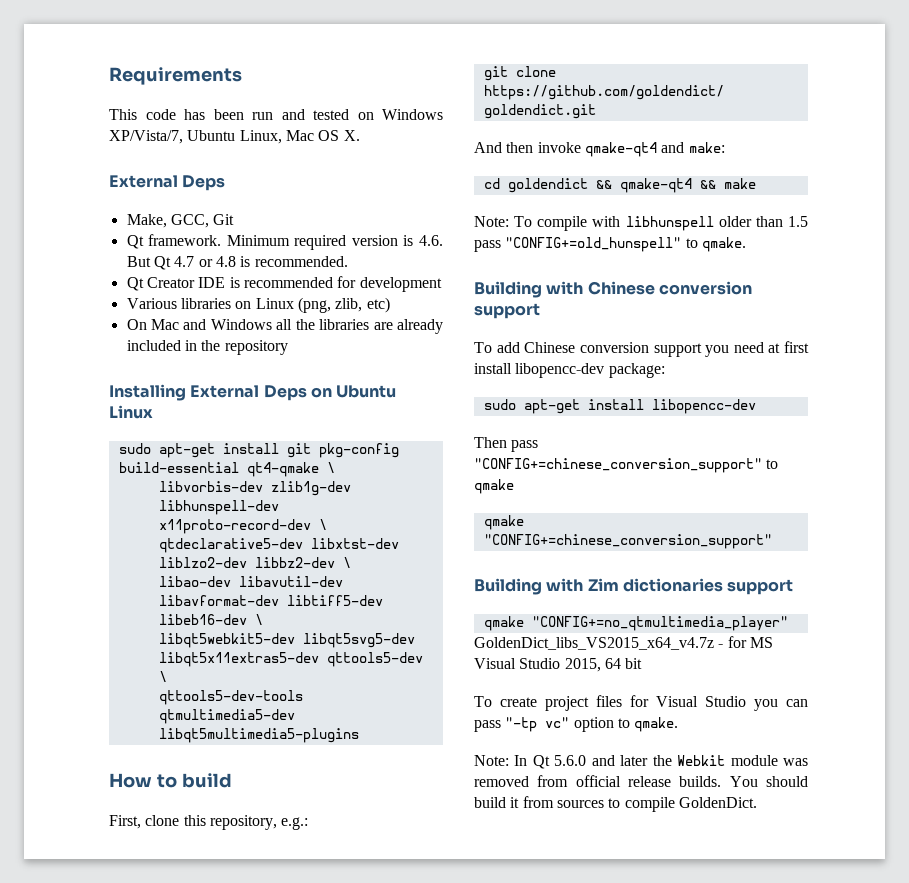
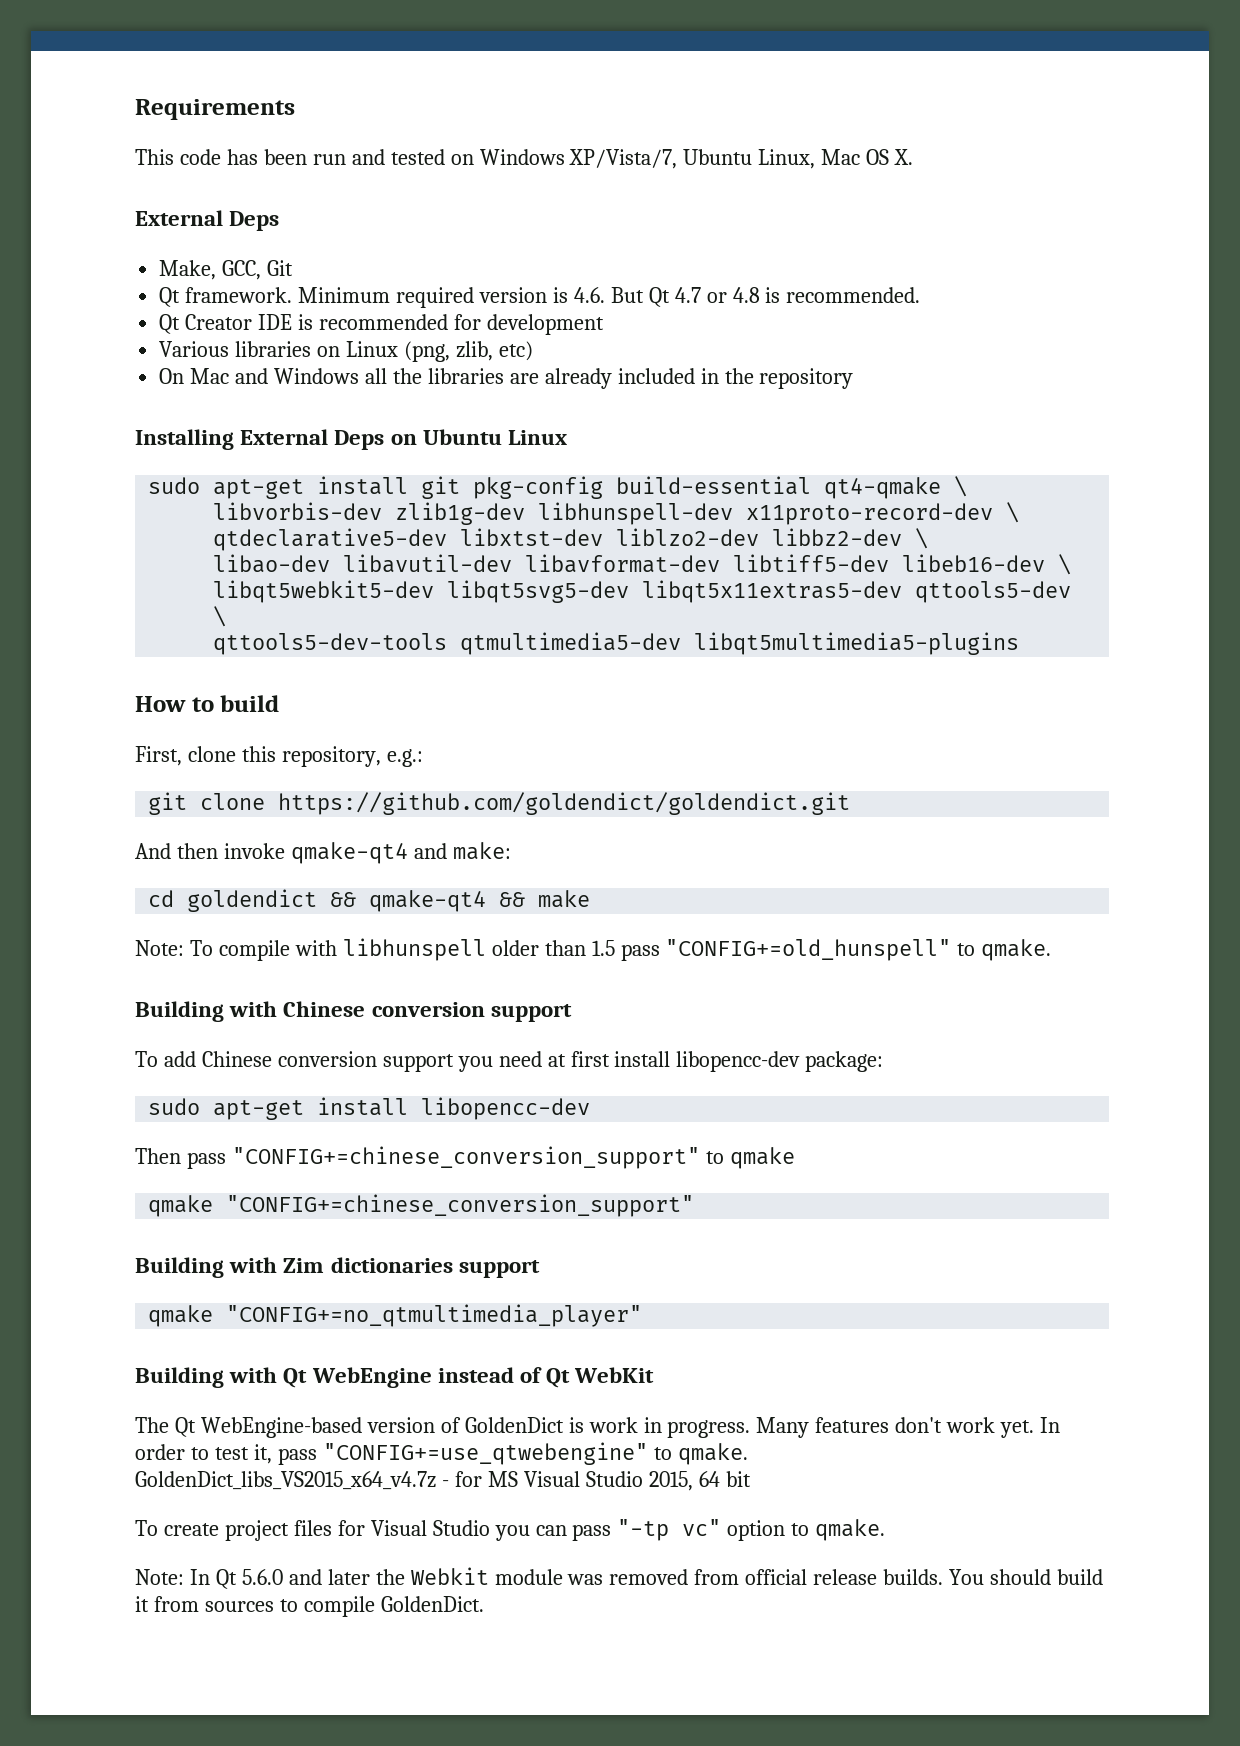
(788, 623) none -> [135,1367,655,1388] [135,1417,1061,1438] [135,1442,748,1465] // Building with Qt WebEngine instead of Qt WebKit // The Qt WebEngine-based version of GoldenDict is work in progress. Many features don't work yet. In order to test it, pass "CONFIG+=use_qtwebengine" to qmake.

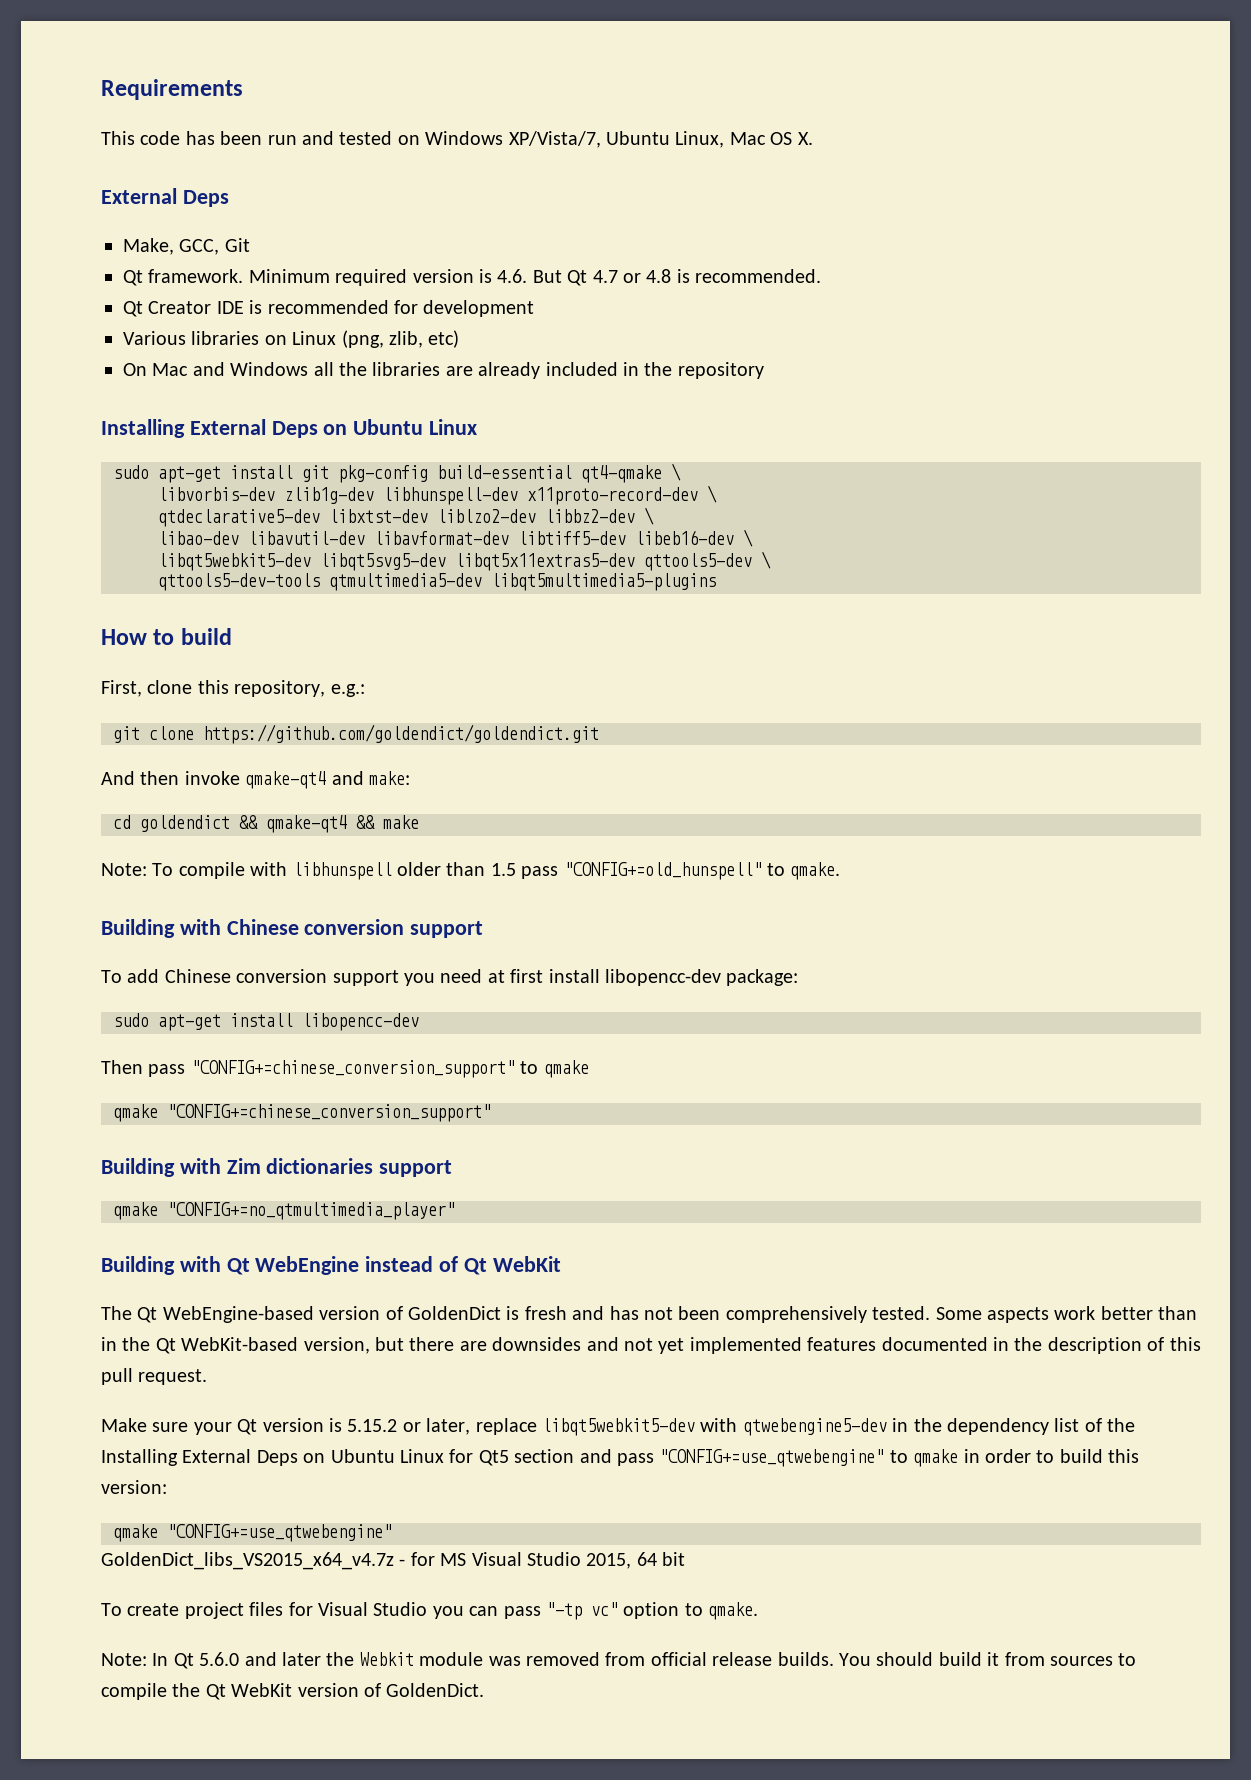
[588,1417,1061,1438] [135,1442,748,1465] work in progress. Many features don't work yet. In order to test it, pass "CONFIG+=use_qtwebengine" to qmake. -> [524,1306,1198,1323] [101,1337,1201,1354] [101,1368,208,1385] [101,1418,1136,1436] [101,1449,1140,1467] [101,1480,167,1494] [113,1524,392,1542] fresh and has not been comprehensively tested. Some aspects work better than in the Qt WebKit-based version, but there are downsides and not yet implemented features documented in the description of this pull request. // Make sure your Qt version is 5.15.2 or later, replace libqt5webkit5-dev with qtwebengine5-dev in the dependency list of the Installing External Deps on Ubuntu Linux for Qt5 section and pass "CONFIG+=use_qtwebengine" to qmake in order to build this version: // qmake "CONFIG+=use_qtwebengine"
(375, 1606) none -> [172,1683,381,1700] the Qt WebKit version of

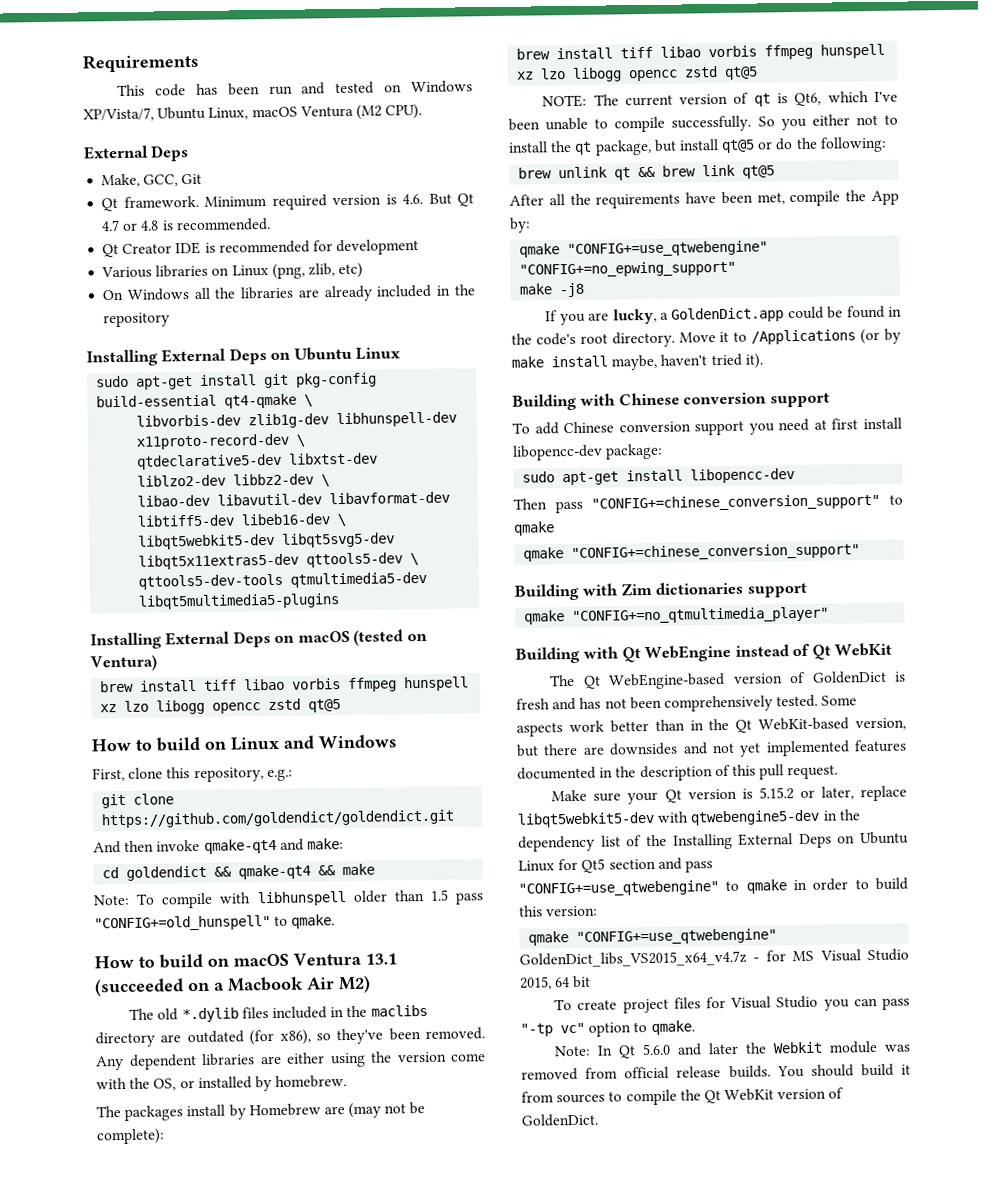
[729,132,813,145] Mac OS X. -> [251,103,423,120] macOS Ventura (M2 CPU).
[152,362,225,376] Mac and -> (124, 295) none
[101,628,232,645] // How to build -> [90,629,428,650] [90,654,157,672] [100,676,470,693] [100,698,342,715] [91,734,397,752] // Installing External Deps on macOS (tested on Ventura) // brew install tiff libao vorbis ffmpeg hunspell xz lzo libogg opencc zstd qt@5 // How to build on Linux and Windows
(841, 871) none -> [94,952,397,969] [94,975,371,997] [129,1004,428,1023] [95,1027,485,1048] [96,1051,486,1071] [96,1075,348,1092] [96,1101,426,1121] [96,1128,165,1145] [516,43,886,60] [516,66,759,82] [542,91,898,108] [508,114,898,133] [508,136,887,156] [518,164,776,181] [509,190,899,209] [509,217,531,233] [519,240,769,258] [519,260,737,278] [519,282,585,298] [545,305,902,326] [511,328,901,348] [511,353,763,371] // How to build on macOS Ventura 13.1 (succeeded on a Macbook Air M2) // The old *.dylib files included in the maclibs directory are outdated (for x86), so they've been removed. Any dependent libraries are either using the version come with the OS, or installed by homebrew. // The packages install by Homebrew are (may not be complete): // brew install tiff libao vorbis ffmpeg hunspell xz lzo libogg opencc zstd qt@5 // NOTE: The current version of qt is Qt6, which I've been unable to compile successfully. So you either not to install the qt package, but install qt@5 or do the following: // brew unlink qt && brew link qt@5 // After all the requirements have been met, compile the App by: // qmake "CONFIG+=use_qtwebengine" "CONFIG+=no_epwing_support" // make -j8 // If you are lucky, a GoldenDict.app could be found in the code's root directory. Move it to /Applications (or by make install maybe, haven't tried it).

